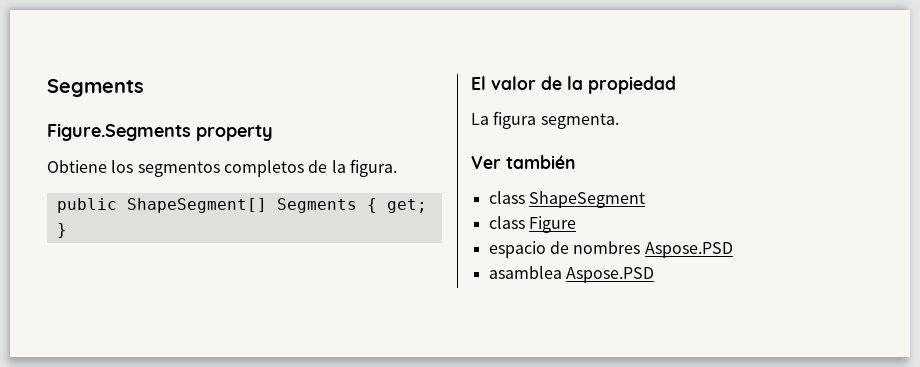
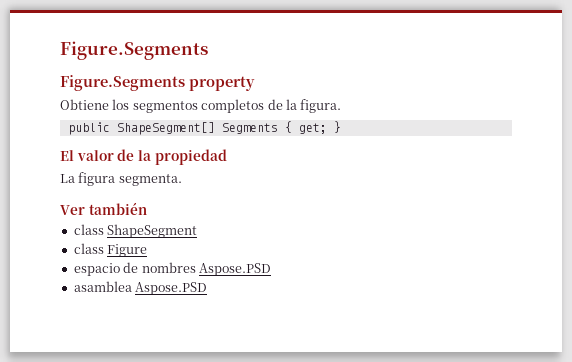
[47,79,144,97] Segments -> [60,41,208,60] Figure.Segments

